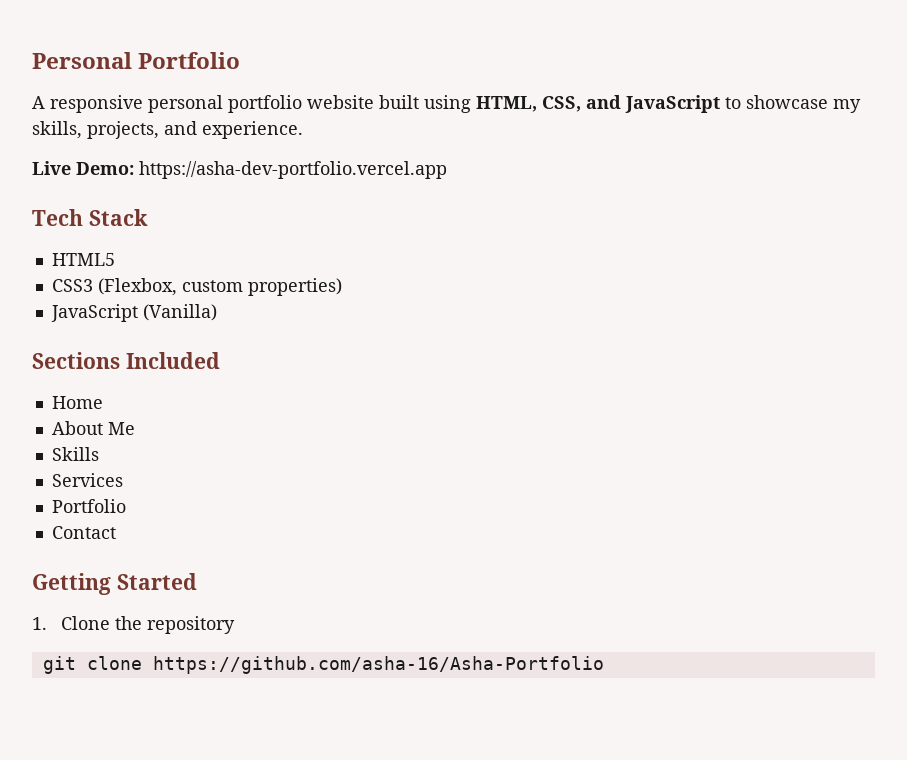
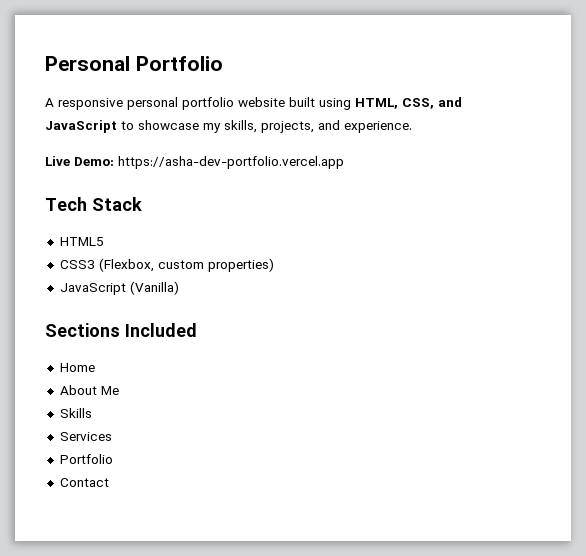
[32,573,197,595] [32,616,235,634] [42,656,604,674] // Getting Started // 1. Clone the repository // git clone https://github.com/asha-16/Asha-Portfolio -> (109, 482) none

